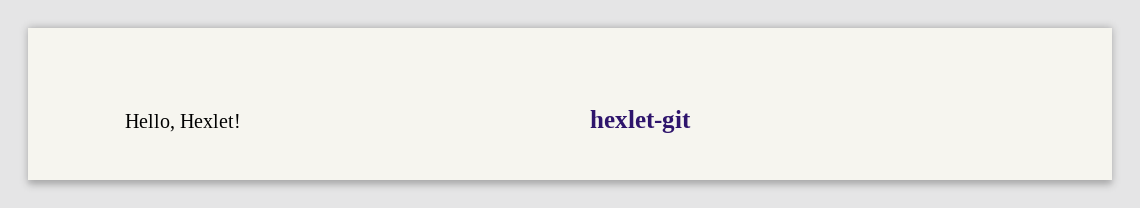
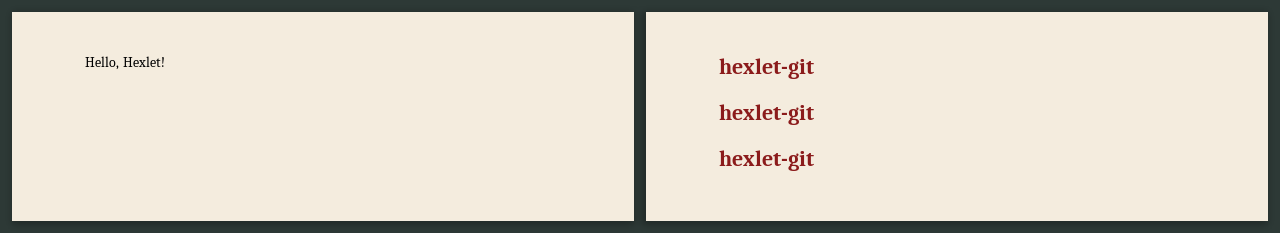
(691, 121) none -> [719,104,814,125] [719,150,814,171] // hexlet-git // hexlet-git

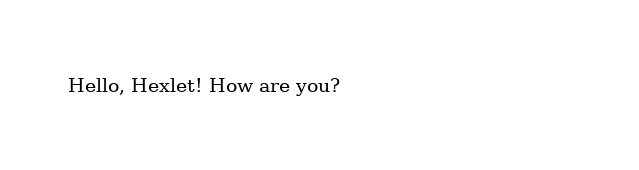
[719,58,814,79] [719,104,814,125] [719,150,814,171] // hexlet-git // hexlet-git // hexlet-git -> [209,78,340,96] How are you?

